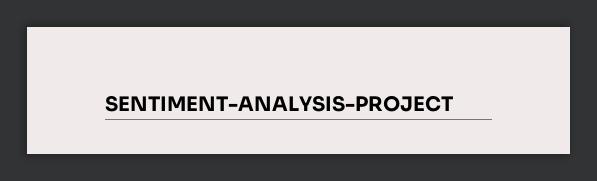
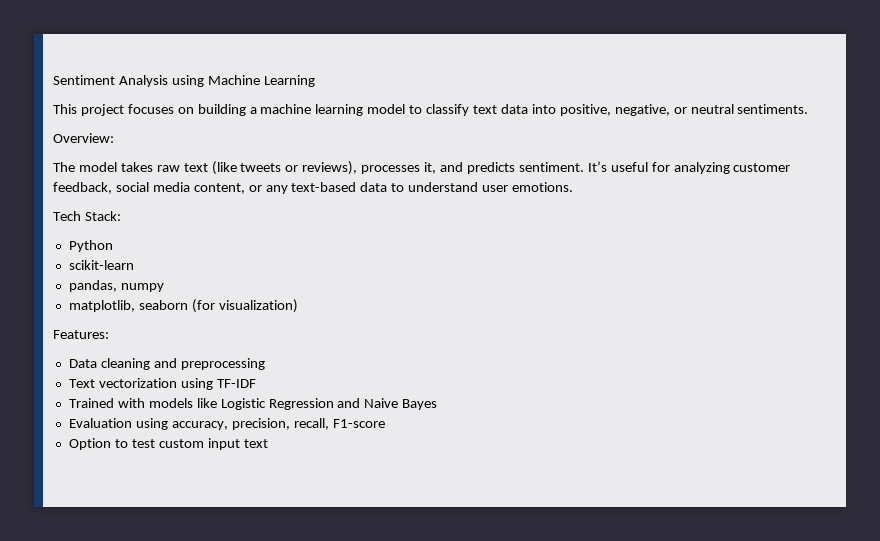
[105,95,453,112] SENTIMENT-ANALYSIS-PROJECT -> [53,75,315,87] [53,104,809,116] [53,133,114,143] [53,161,791,175] [53,182,574,194] [53,211,121,221] [68,240,113,252] [68,260,134,270] [68,280,164,292] [68,299,298,313] [53,330,109,339] [68,358,265,370] [68,378,256,390] [68,398,438,410] [68,418,385,430] [68,438,268,450] Sentiment Analysis using Machine Learning // This project focuses on building a machine learning model to classify text data into positive, negative, or neutral sentiments. // Overview: // The model takes raw text (like tweets or reviews), processes it, and predicts sentiment. It’s useful for analyzing customer feedback, social media content, or any text-based data to understand user emotions. // Tech Stack: // Python // scikit-learn // pandas, numpy // matplotlib, seaborn (for visualization) // Features: // Data cleaning and preprocessing // Text vectorization using TF-IDF // Trained with models like Logistic Regression and Naive Bayes // Evaluation using accuracy, precision, recall, F1-score // Option to test custom input text

